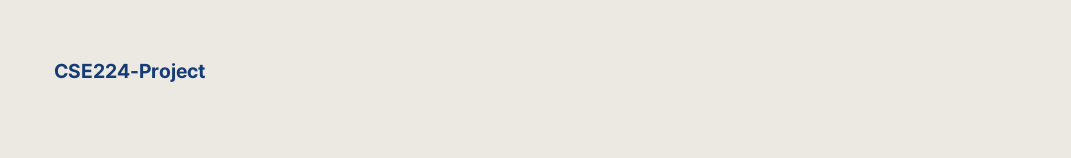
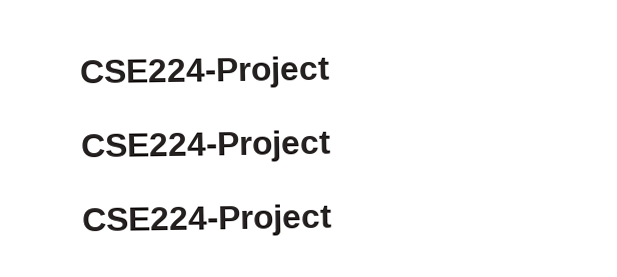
[54,63,205,82] CSE224-Project -> [79,55,330,91] [80,129,331,165] [81,203,332,239] CSE224-Project // CSE224-Project // CSE224-Project

